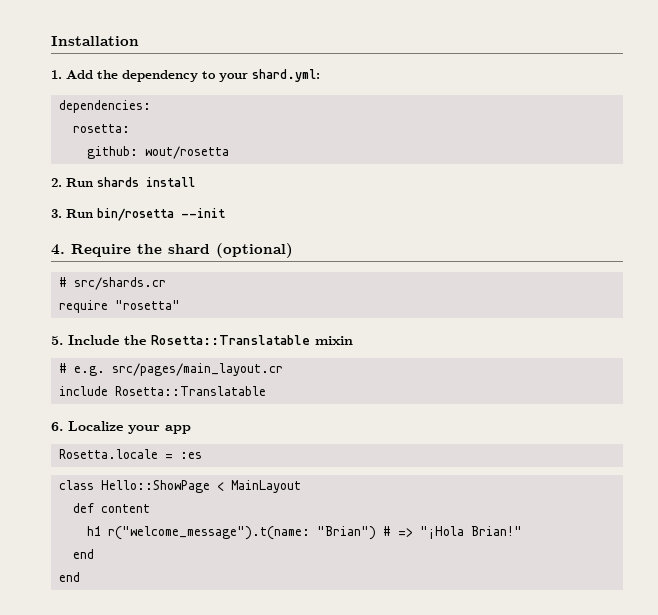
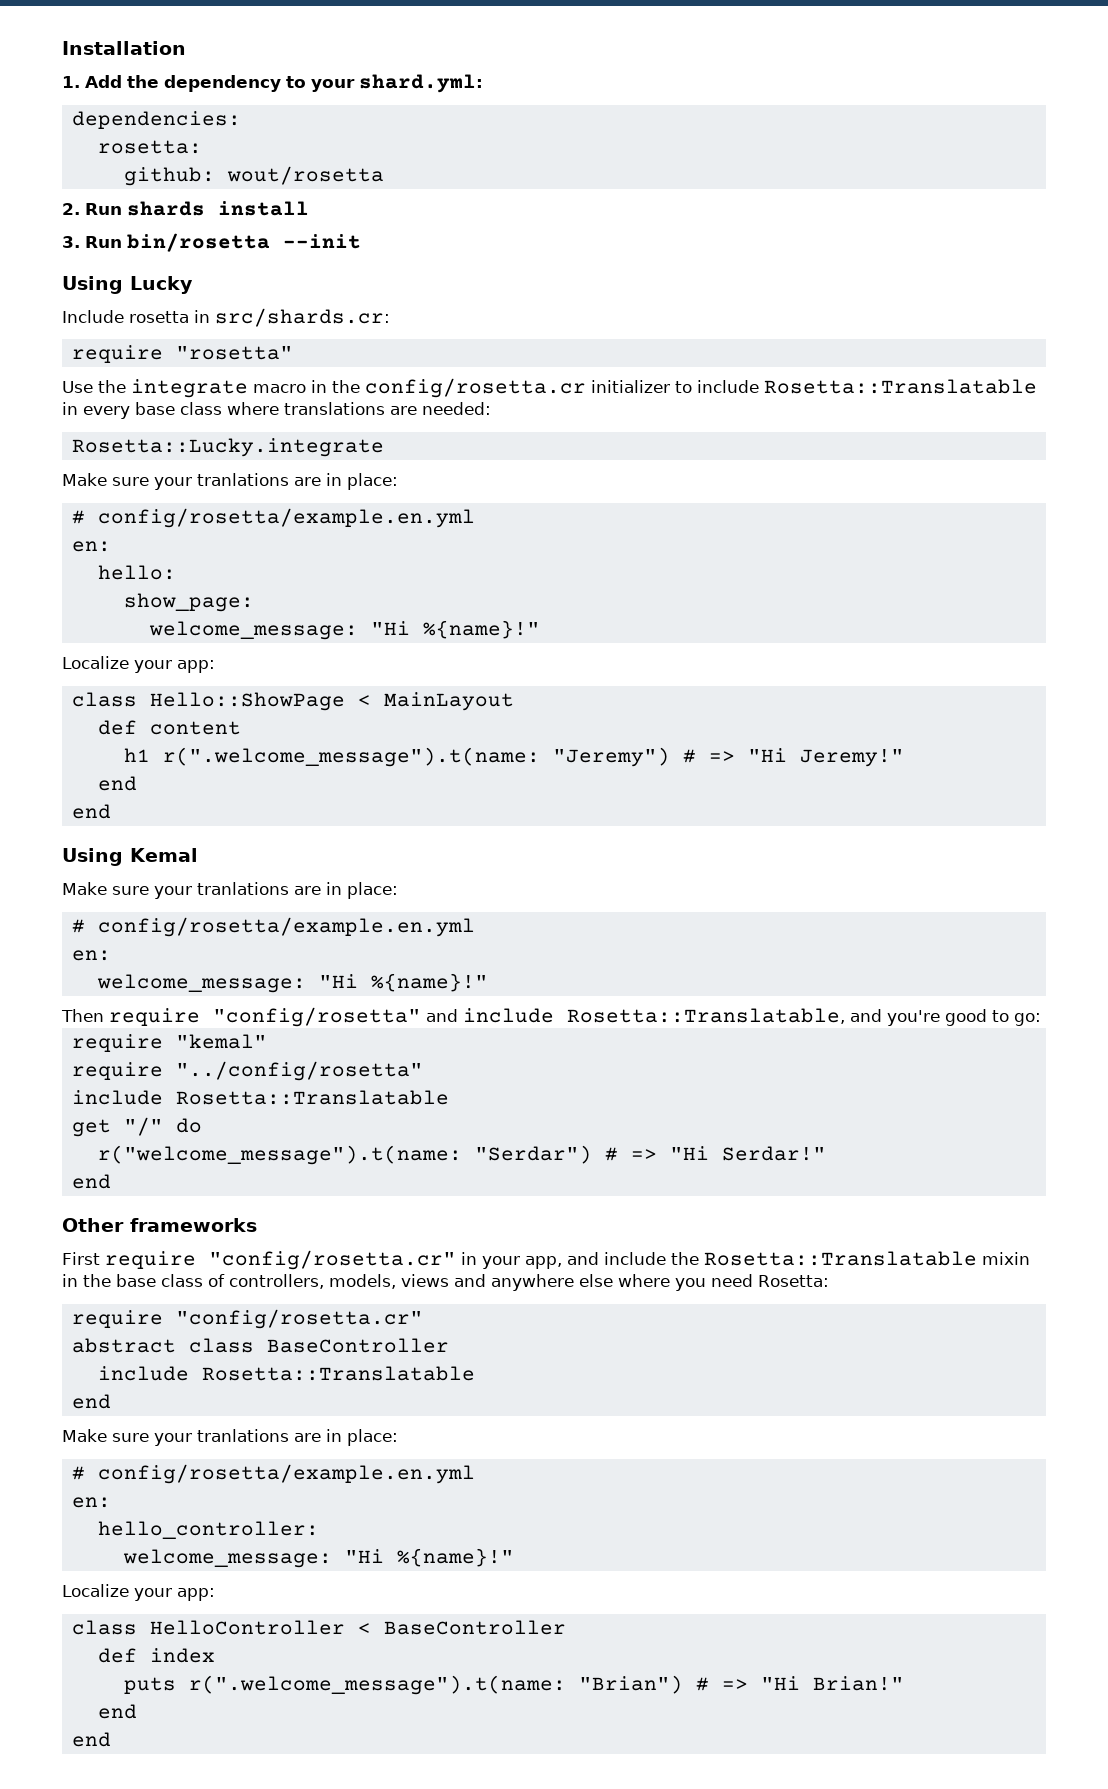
[51,243,293,258] [58,277,166,290] [58,300,180,313] [51,335,353,345] [58,363,283,376] [58,386,266,396] [51,421,191,434] [58,449,202,459] 4. Require the shard (optional) // # src/shards.cr // require "rosetta" // 5. Include the Rosetta::Translatable mixin // # e.g. src/pages/main_layout.cr // include Rosetta::Translatable // 6. Localize your app // Rosetta.locale = :es -> [62,276,193,294] [62,308,390,327] [71,345,293,363] [62,378,1037,398] [62,402,491,419] [71,438,384,457] [62,473,398,490] [71,508,475,528] [71,541,111,552] [97,565,176,580] [123,593,254,612] [148,620,540,640] [62,656,215,673] Using Lucky // Include rosetta in src/shards.cr: // require "rosetta" // Use the integrate macro in the config/rosetta.cr initializer to include Rosetta::Translatable in every base class where translations are needed: // Rosetta::Lucky.integrate // Make sure your tranlations are in place: // # config/rosetta/example.en.yml // en: // hello: // show_page: // welcome_message: "Hi %{name}!" // Localize your app:
[107,526,310,540] r("welcome_message").t(name: -> [162,747,904,767] [97,776,137,791] [71,804,111,819] [62,848,198,866] [62,882,398,899] [71,917,475,937] [71,950,111,961] [96,973,488,993] [61,1007,1041,1027] [71,1034,267,1052] [71,1061,423,1081] [71,1090,449,1105] [71,1117,202,1137] [97,1145,826,1165] [71,1174,111,1189] [62,1218,257,1232] [62,1250,1030,1270] [62,1274,829,1291] [71,1309,423,1329] [71,1338,449,1353] [97,1366,475,1381] [71,1394,111,1409] [62,1429,398,1446] [71,1464,475,1484] [71,1497,111,1508] [97,1521,319,1539] [122,1548,514,1568] [62,1584,215,1601] [71,1620,566,1635] [97,1648,215,1663] [123,1675,566,1695] r(".welcome_message").t(name: "Jeremy") # => "Hi Jeremy!" // end // end // Using Kemal // Make sure your tranlations are in place: // # config/rosetta/example.en.yml // en: // welcome_message: "Hi %{name}!" // Then require "config/rosetta" and include Rosetta::Translatable, and you're good to go: // require "kemal" // require "../config/rosetta" // include Rosetta::Translatable // get "/" do // r("welcome_message").t(name: "Serdar") # => "Hi Serdar!" // end // Other frameworks // First require "config/rosetta.cr" in your app, and include the Rosetta::Translatable mixin in the base class of controllers, models, views and anywhere else where you need Rosetta: // require "config/rosetta.cr" // abstract class BaseController // include Rosetta::Translatable // end // Make sure your tranlations are in place: // # config/rosetta/example.en.yml // en: // hello_controller: // welcome_message: "Hi %{name}!" // Localize your app: // class HelloController < BaseController // def index // puts r(".welcome_message").t(name:
[419,526,464,539] "¡Hola -> [760,1676,800,1690] "Hi

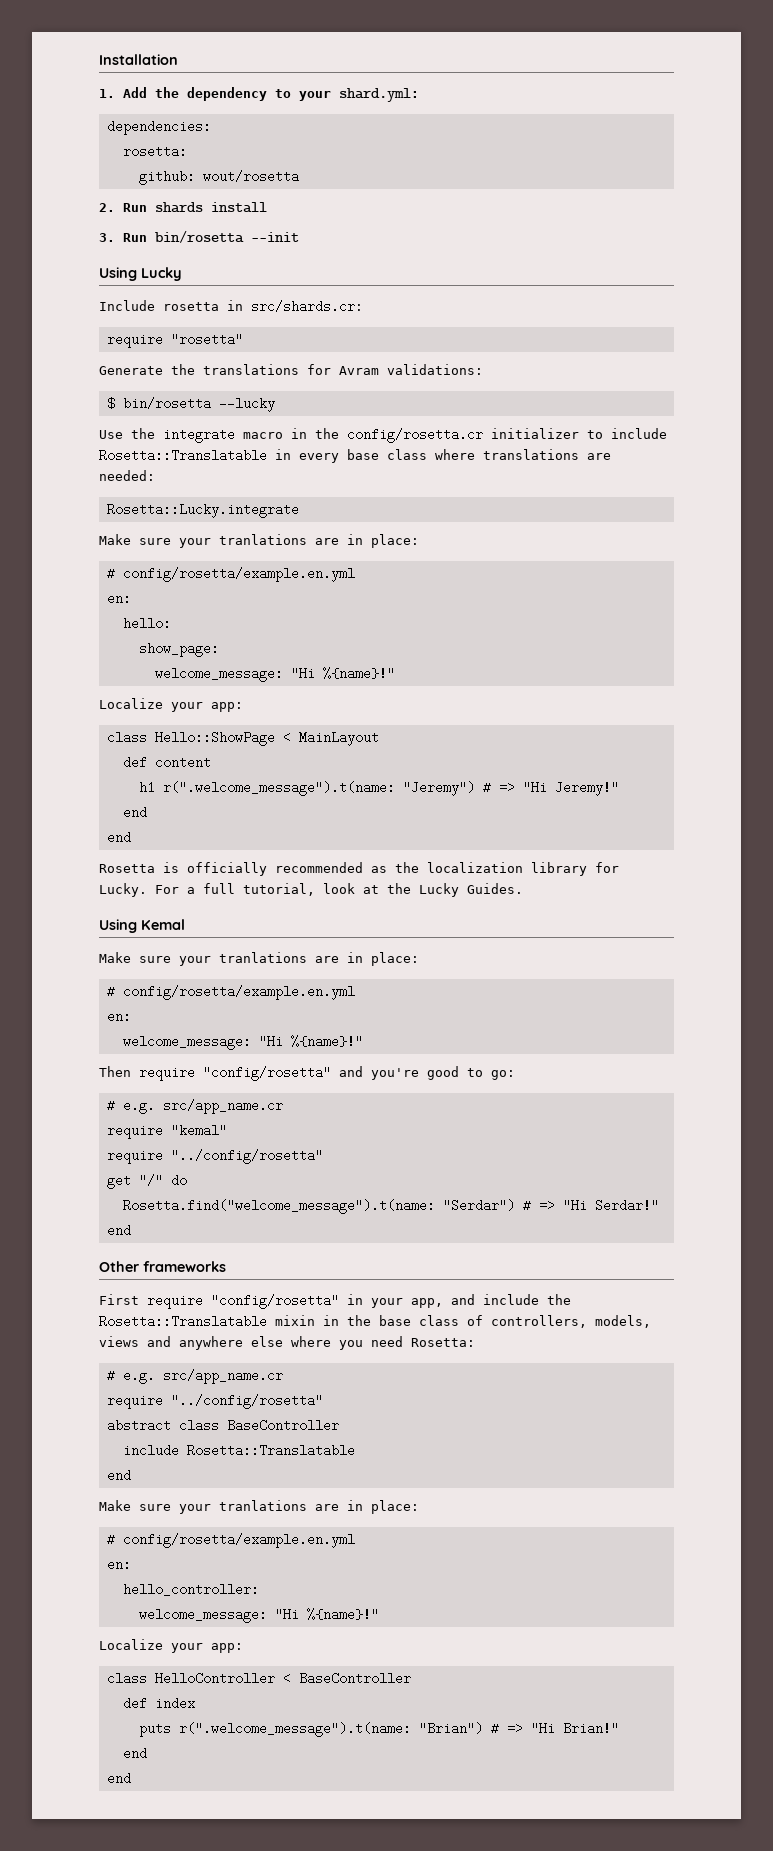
(293, 353) none -> [99,364,483,375] [106,397,275,412] // Generate the translations for Avram validations: // $ bin/rosetta --lucky
(111, 811) none -> [99,862,619,876] [99,883,523,897] // Rosetta is officially recommended as the localization library for Lucky. For a full tutorial, look at the Lucky Guides.
[463,1008,882,1024] include Rosetta::Translatable, and -> (363, 1071) none
(1041, 1019) none -> [106,1099,283,1114] // # e.g. src/app_name.cr
[71,1090,449,1105] // include Rosetta::Translatable -> (323, 1156) none
[97,1145,462,1165] r("welcome_message").t(name: -> [122,1199,435,1214] Rosetta.find("welcome_message").t(name:
[208,1250,456,1270] "config/rosetta.cr" -> [211,1294,339,1309] "config/rosetta"
[71,1309,423,1329] // require "config/rosetta.cr" -> [106,1369,283,1384] [106,1394,323,1409] // # e.g. src/app_name.cr // require "../config/rosetta"

